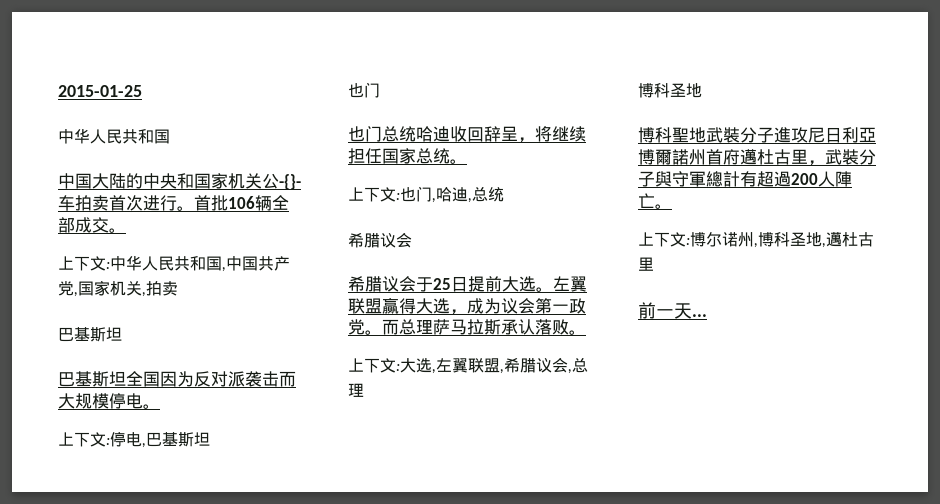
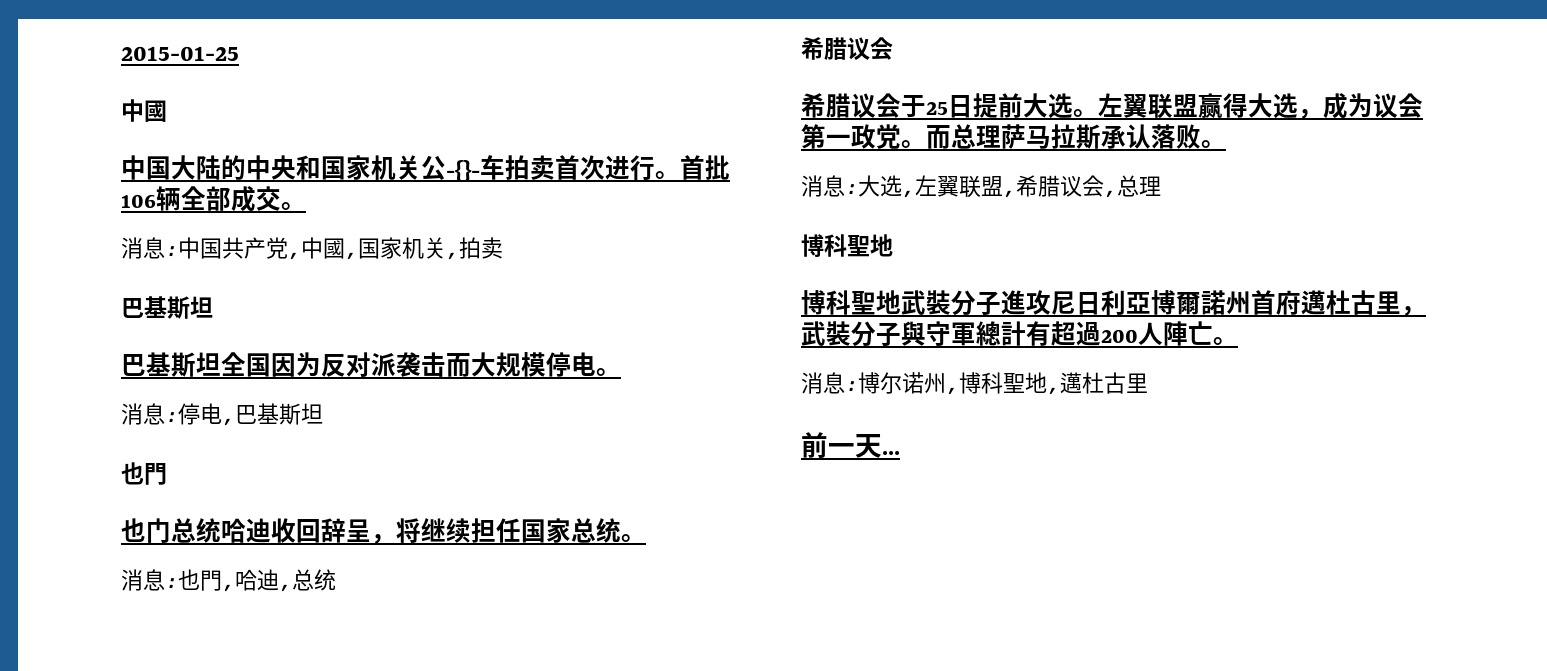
[74,129,170,144] 华人民共和国 -> [144,100,167,122] 國
[58,256,226,272] 上下文:中华人民共和国, -> [121,237,178,259] 消息:
(78, 294) none -> [301,237,358,260] 中國,
[58,432,106,447] 上下文 -> [121,403,165,425] 消息
[364,82,380,98] 门 -> [144,463,167,485] 門
[348,186,432,202] 上下文:也门 -> [121,569,222,591] 消息:也門
[348,358,396,373] 上下文 -> [801,175,845,197] 消息
[670,83,686,97] 圣 -> [847,235,870,257] 聖
[638,232,686,247] 上下文 -> [801,372,845,394] 消息
[790,232,806,246] 圣 -> [1003,373,1025,393] 聖

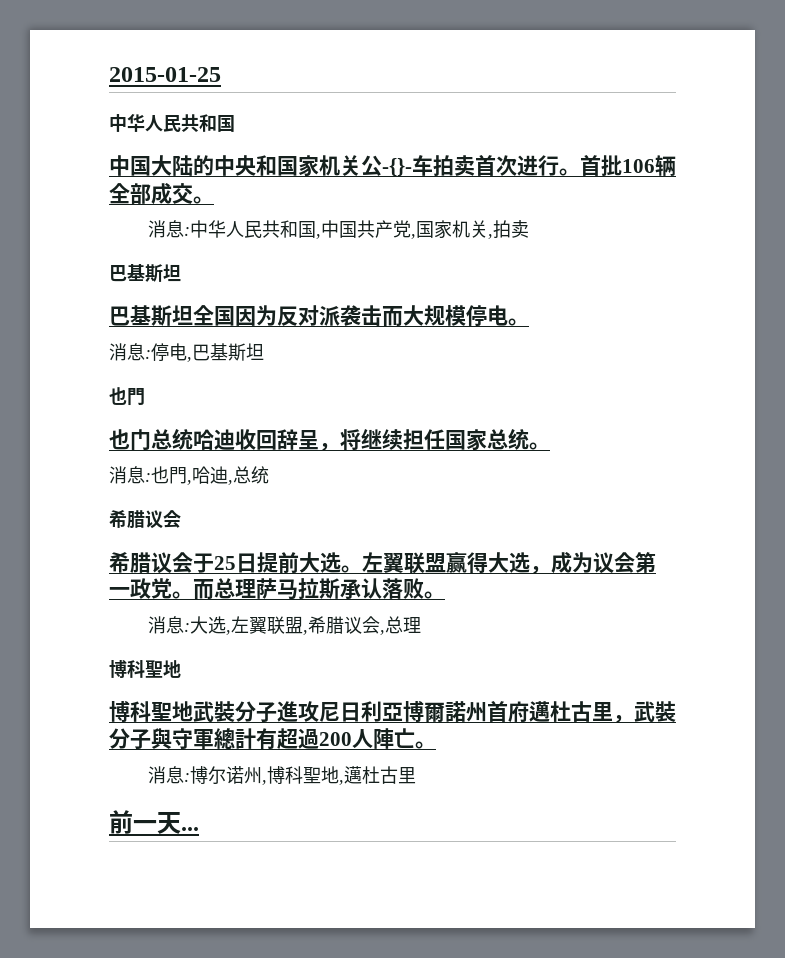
[144,100,167,122] 國 -> [127,114,235,132] 华人民共和国
(200, 248) none -> [208,220,340,239] 华人民共和国,中
[301,237,358,260] 中國, -> (417, 236) none

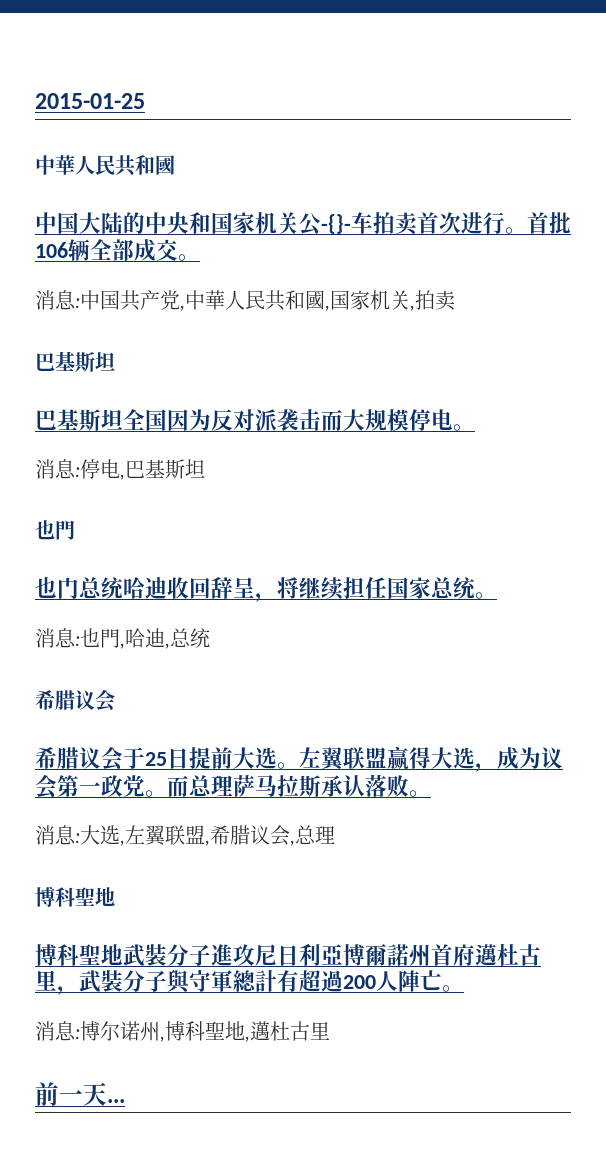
[127,114,235,132] 华人民共和国 -> [55,155,175,176] 華人民共和國
[208,220,412,239] 华人民共和国,中国共产党 -> [100,290,325,311] 国共产党,中華人民共和國

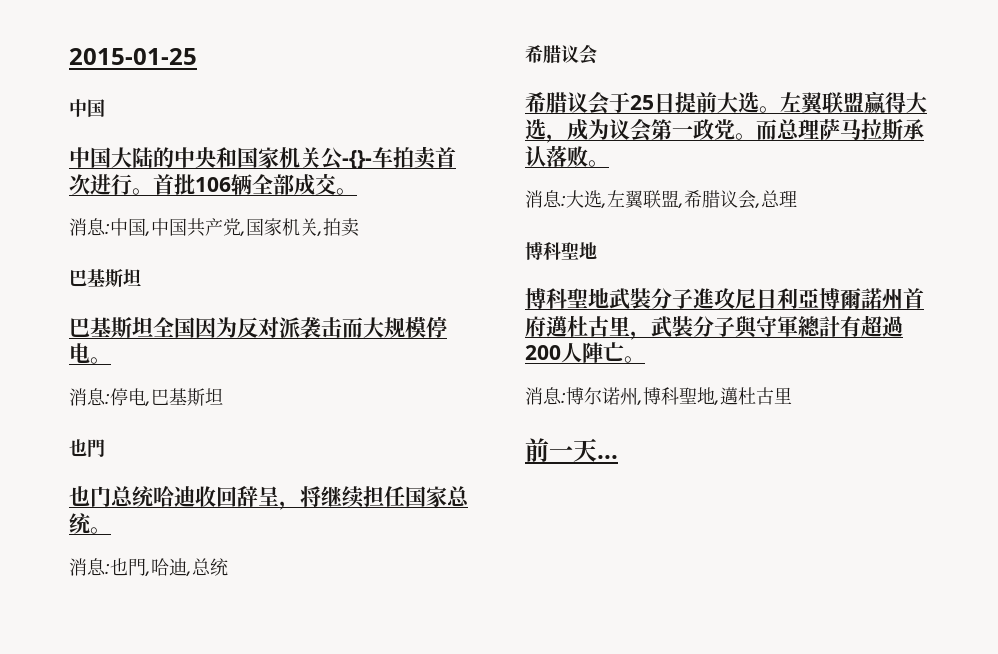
[55,155,175,176] 華人民共和國 -> [87,99,105,117] 国
(120, 300) none -> [145,218,187,236] ,中国
[185,290,330,311] 中華人民共和國, -> (246, 233) none

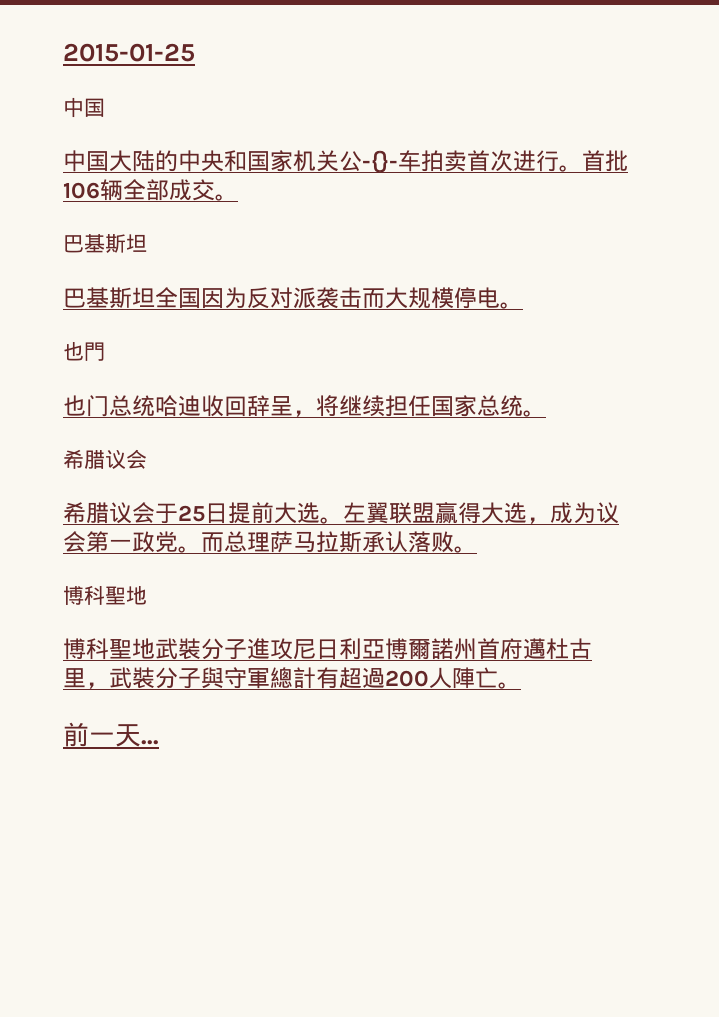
[69,218,359,237] // 消息:中国,中国共产党,国家机关,拍卖 -> (238, 197) none
[69,388,223,406] // 消息:停电,巴基斯坦 -> (523, 305) none
[69,558,228,576] // 消息:也門,哈迪,总统 -> (546, 413) none
[525,190,797,209] // 消息:大选,左翼联盟,希腊议会,总理 -> (477, 549) none
[525,387,792,405] // 消息:博尔诺州,博科聖地,邁杜古里 -> (521, 685) none

